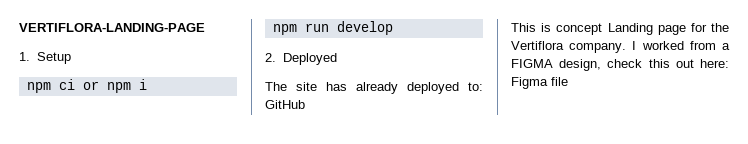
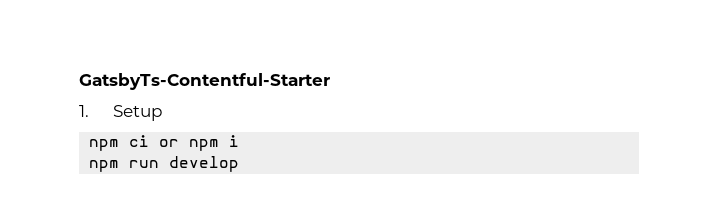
[19,23,205,32] VERTIFLORA-LANDING-PAGE -> [79,73,330,90] GatsbyTs-Contentful-Starter
[265,53,337,65] [265,82,483,94] [265,100,305,109] [511,23,729,35] [511,41,730,53] [511,59,729,71] [511,77,568,89] // 2. Deployed // The site has already deployed to: GitHub // This is concept Landing page for the Vertiflora company. I worked from a FIGMA design, check this out here: Figma file -> (240, 164) none

